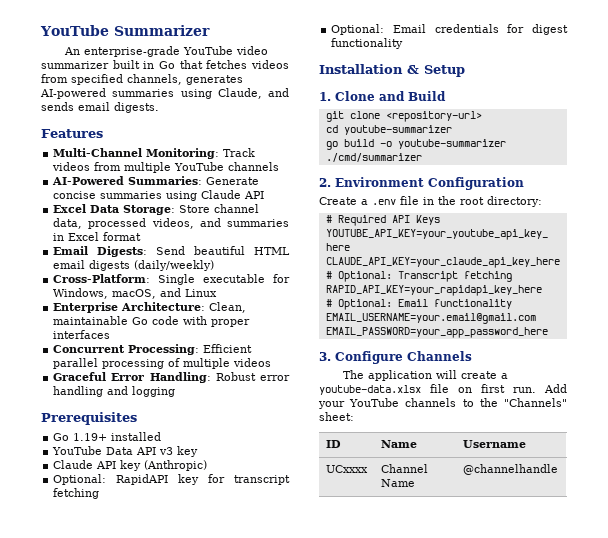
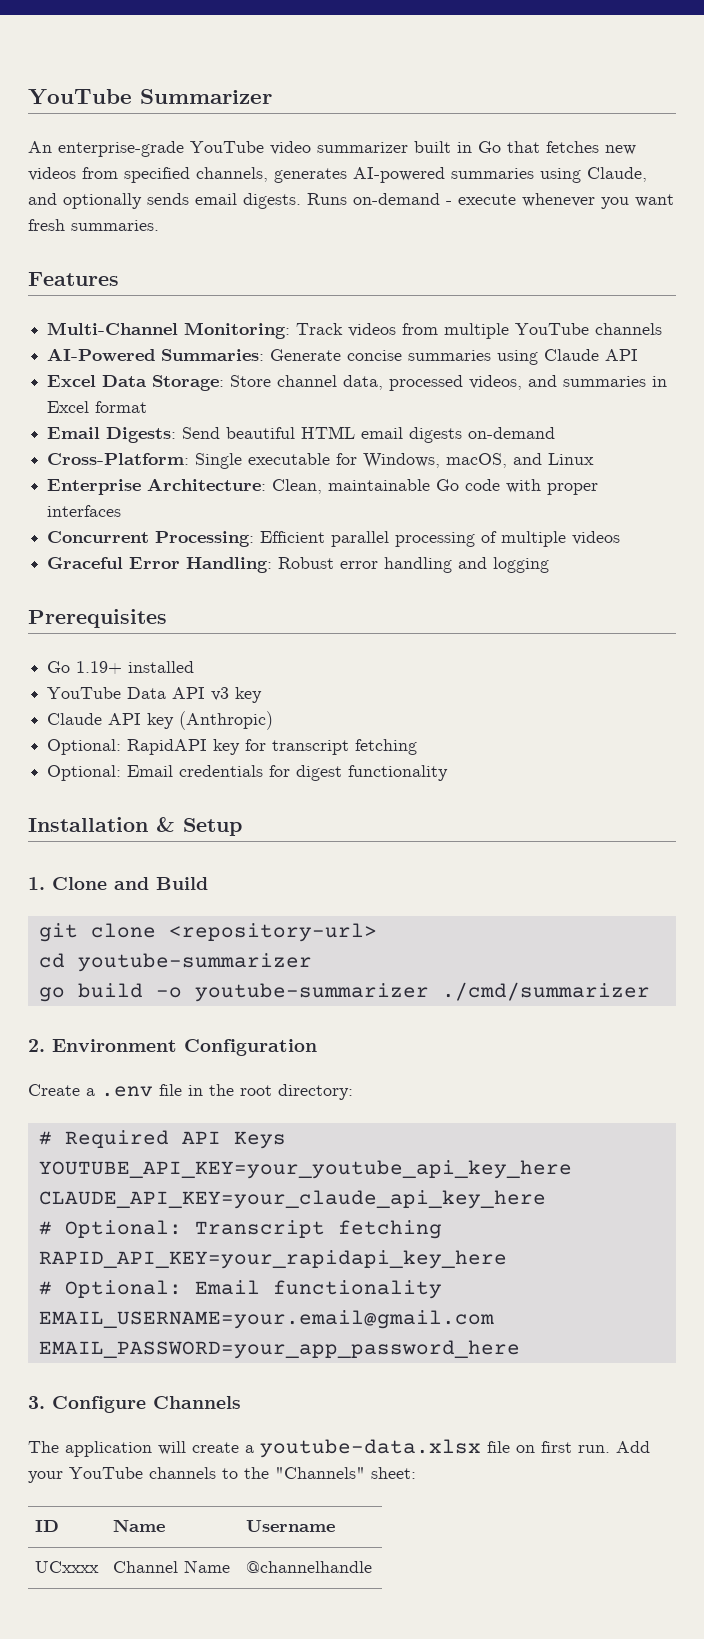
(248, 64) none -> [605,145,636,155] new
(289, 92) none -> [63,193,142,209] optionally
(159, 107) none -> [307,193,674,209] [28,219,159,231] Runs on-demand - execute whenever you want fresh summaries.
[134,260,215,271] (daily/weekly) -> [468,427,556,439] on-demand

